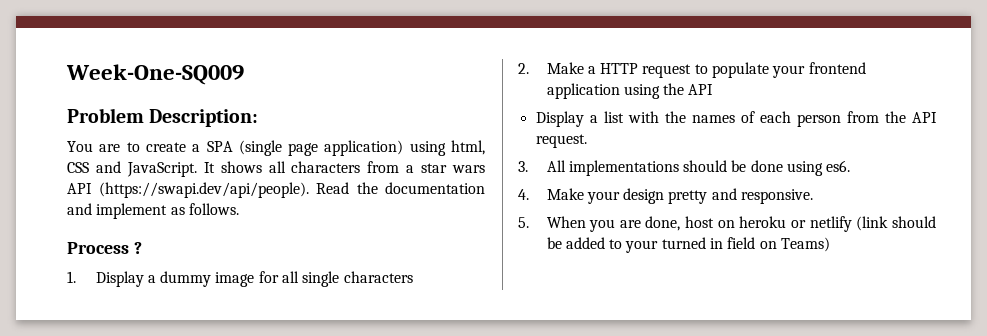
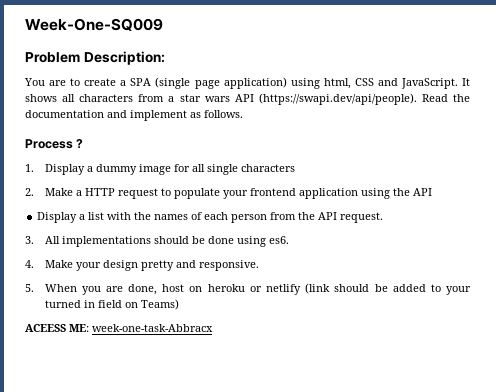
(831, 244) none -> [25,324,213,332] // ACEESS ME: week-one-task-Abbracx

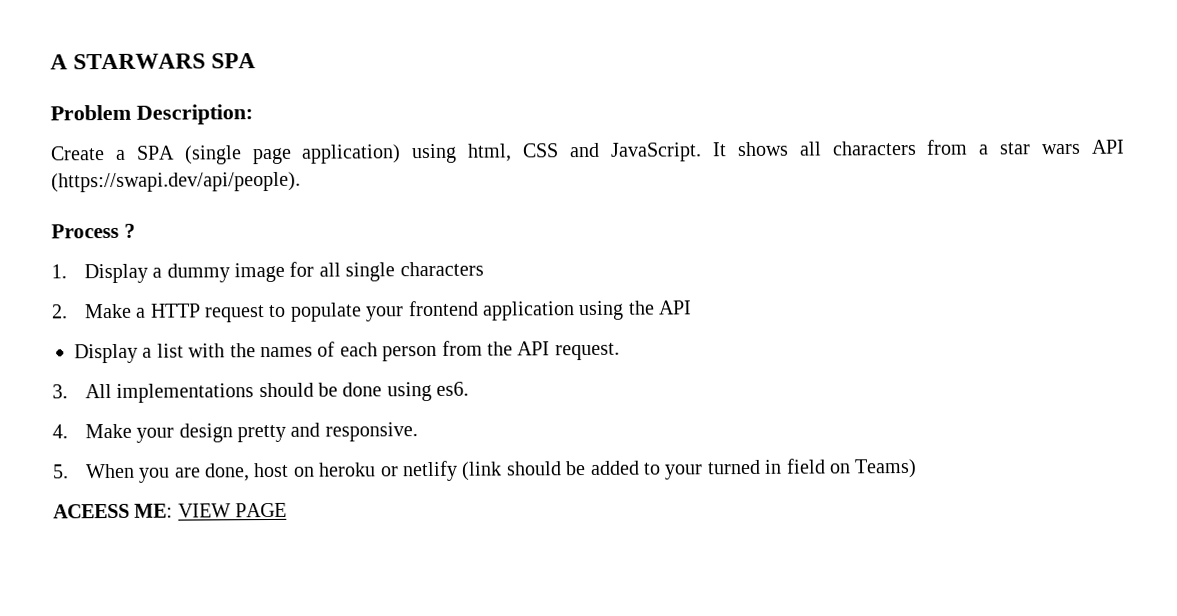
[25,18,163,31] Week-One-SQ009 -> [50,53,257,70] A STARWARS SPA
[24,78,117,86] You are to create -> [50,146,105,161] Create
[421,94,470,102] [25,110,243,121] Read the documentation and implement as follows. -> (301, 182) none
[92,324,213,332] week-one-task-Abbracx -> [177,502,288,518] VIEW PAGE

